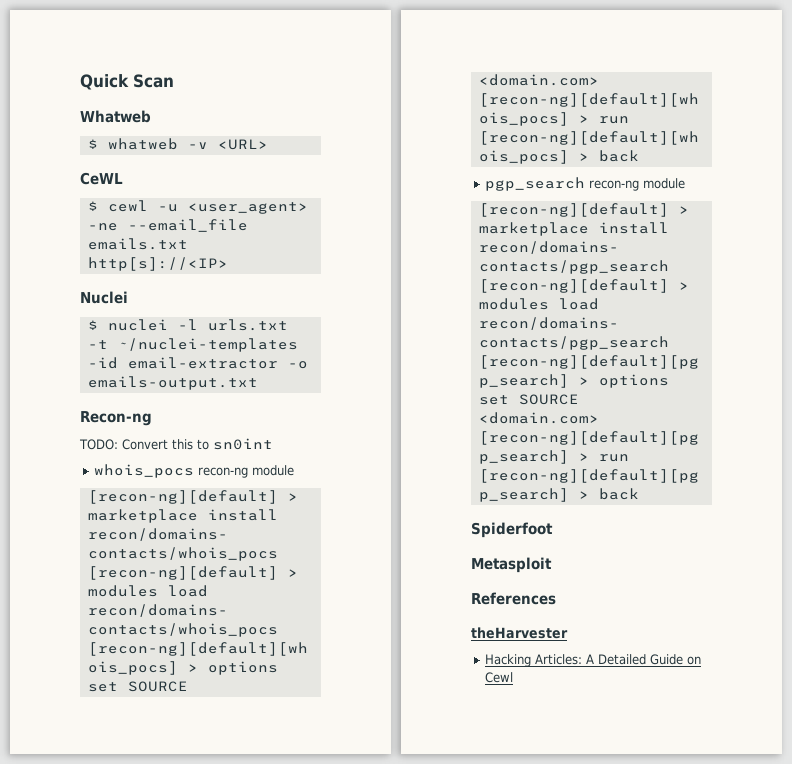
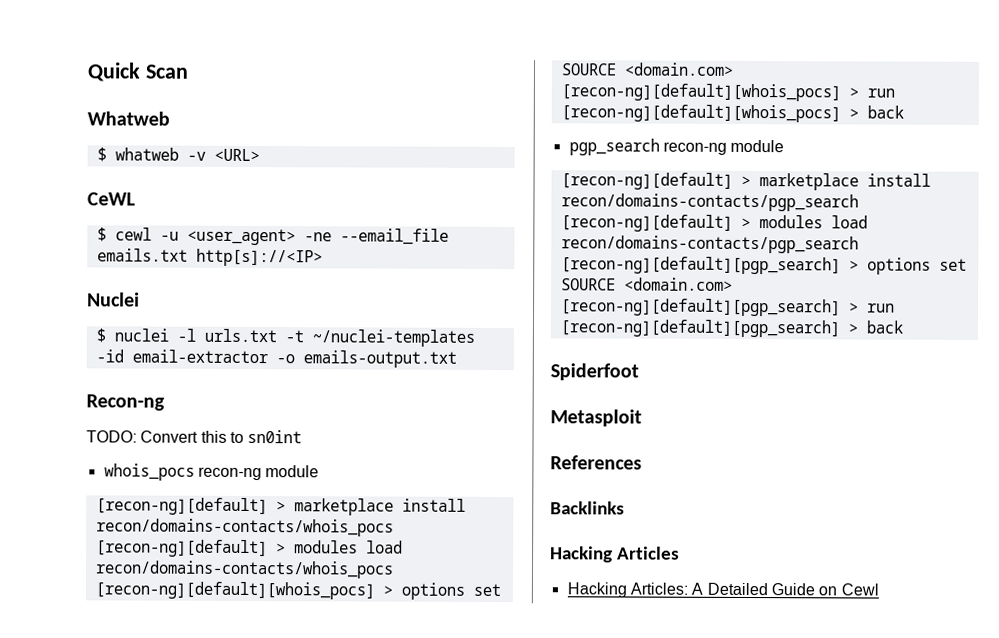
[471,627,568,639] theHarvester -> [550,501,625,515] [550,546,680,563] Backlinks // Hacking Articles

